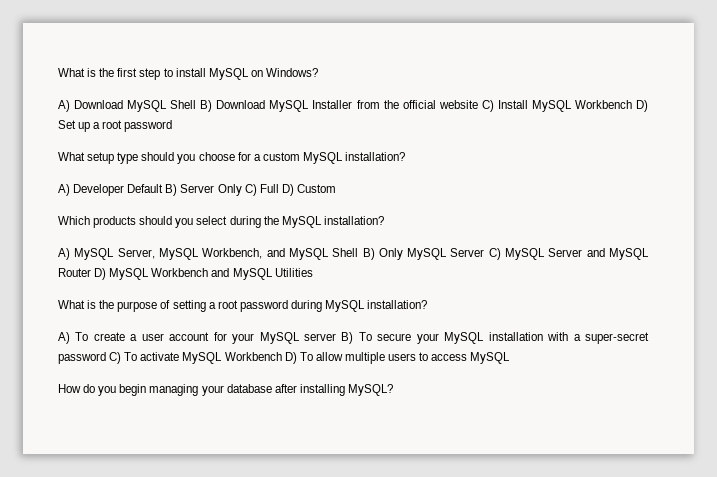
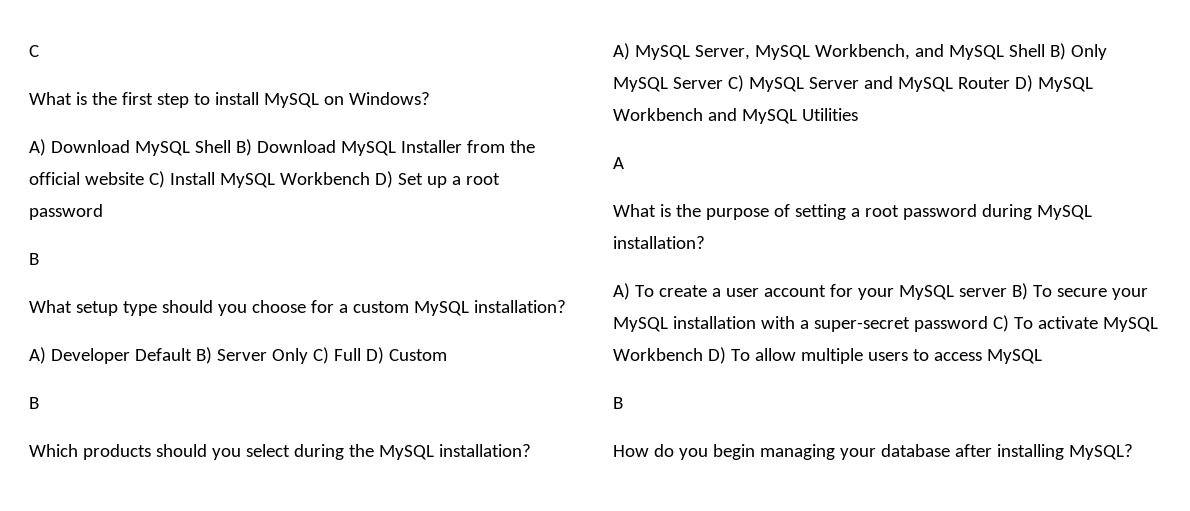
(58, 72) none -> [29,45,39,57] C //
(173, 126) none -> [29,253,39,265] // B
(336, 188) none -> [29,397,39,409] // B
(313, 272) none -> [613,157,624,169] // A
(511, 358) none -> [613,397,623,409] // B

